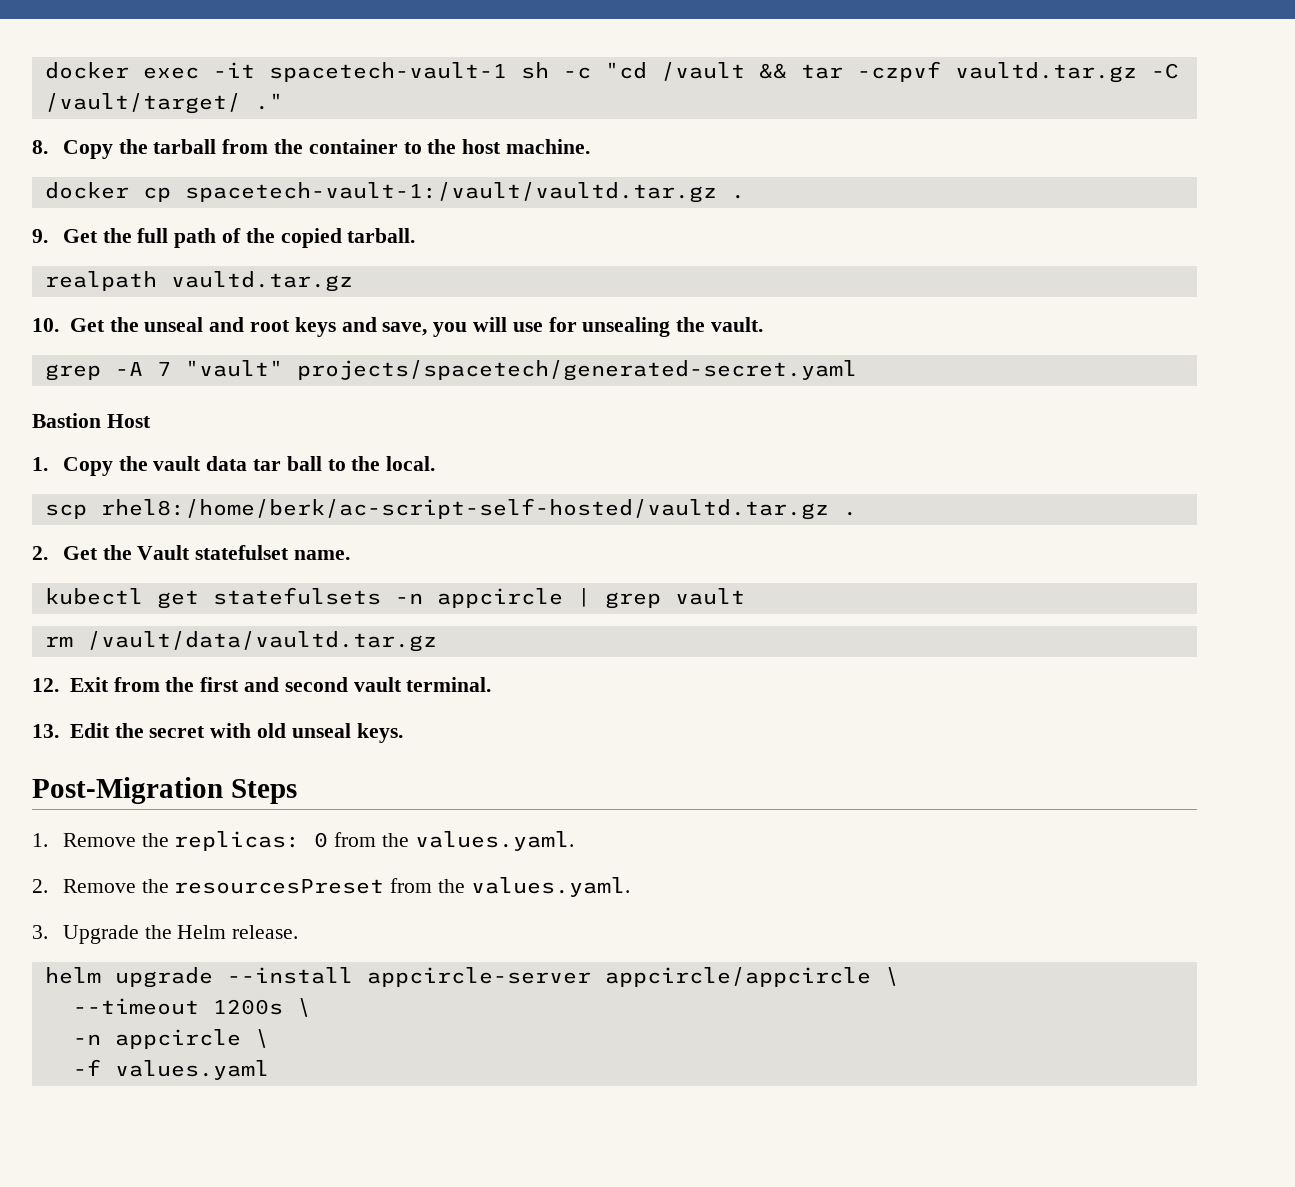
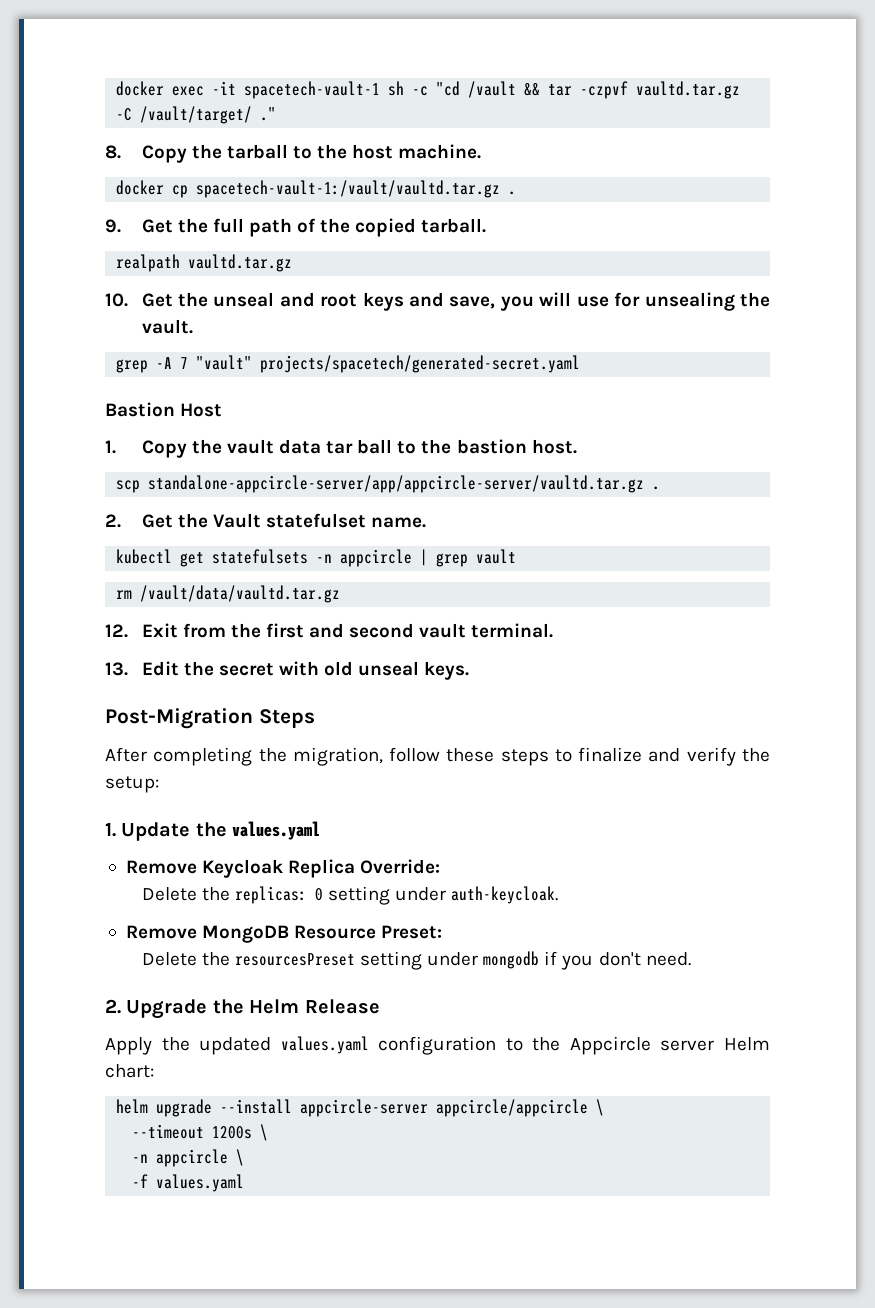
[222,139,398,154] from the container -> (288, 151) none
[386,456,436,471] local. -> [456,439,577,454] bastion host.
[100,498,829,520] rhel8:/home/berk/ac-script-self-hosted/vaultd.tar.gz -> [148,475,645,493] standalone-appcircle-server/app/appcircle-server/vaultd.tar.gz
[32,831,574,851] [32,877,630,897] [32,925,299,944] 1. Remove the replicas: 0 from the values.yaml. // 2. Remove the resourcesPreset from the values.yaml. // 3. Upgrade the Helm release. -> [105,747,770,766] [105,776,159,793] [105,821,321,841] [125,859,441,878] [141,886,559,905] [125,925,443,943] [141,951,691,970] [105,999,380,1019] [105,1036,770,1055] [105,1064,154,1078] After completing the migration, follow these steps to finalize and verify the setup: // 1. Update the values.yaml // Remove Keycloak Replica Override: // Delete the replicas: 0 setting under auth-keycloak. // Remove MongoDB Resource Preset: // Delete the resourcesPreset setting under mongodb if you don't need. // 2. Upgrade the Helm Release // Apply the updated values.yaml configuration to the Appcircle server Helm chart:

